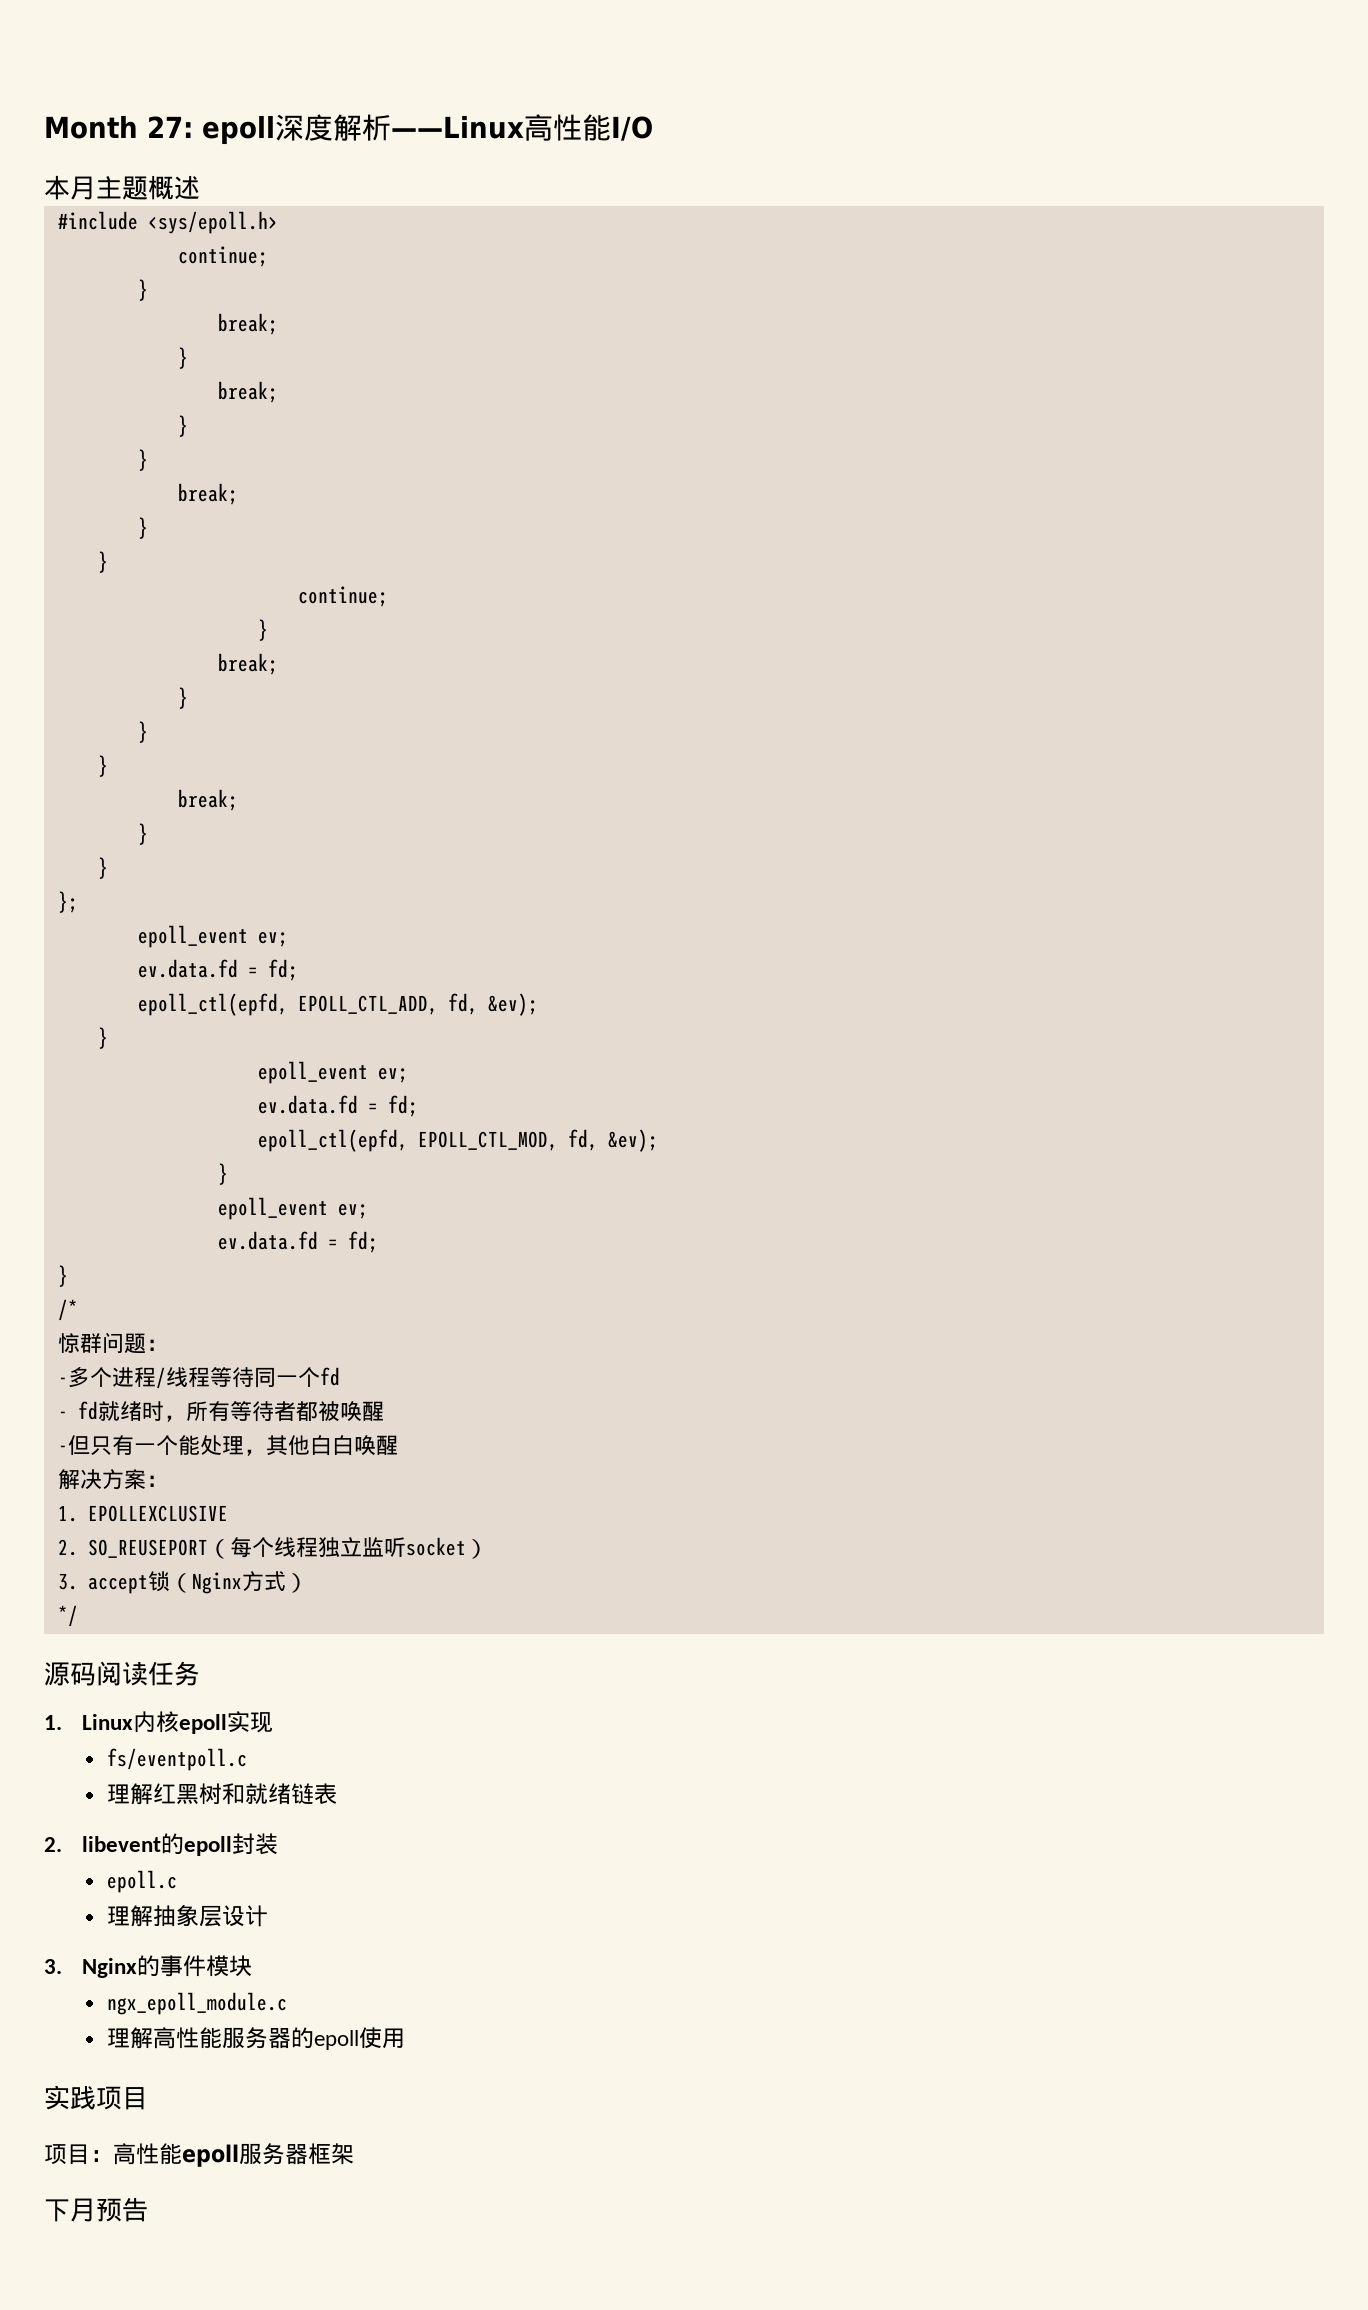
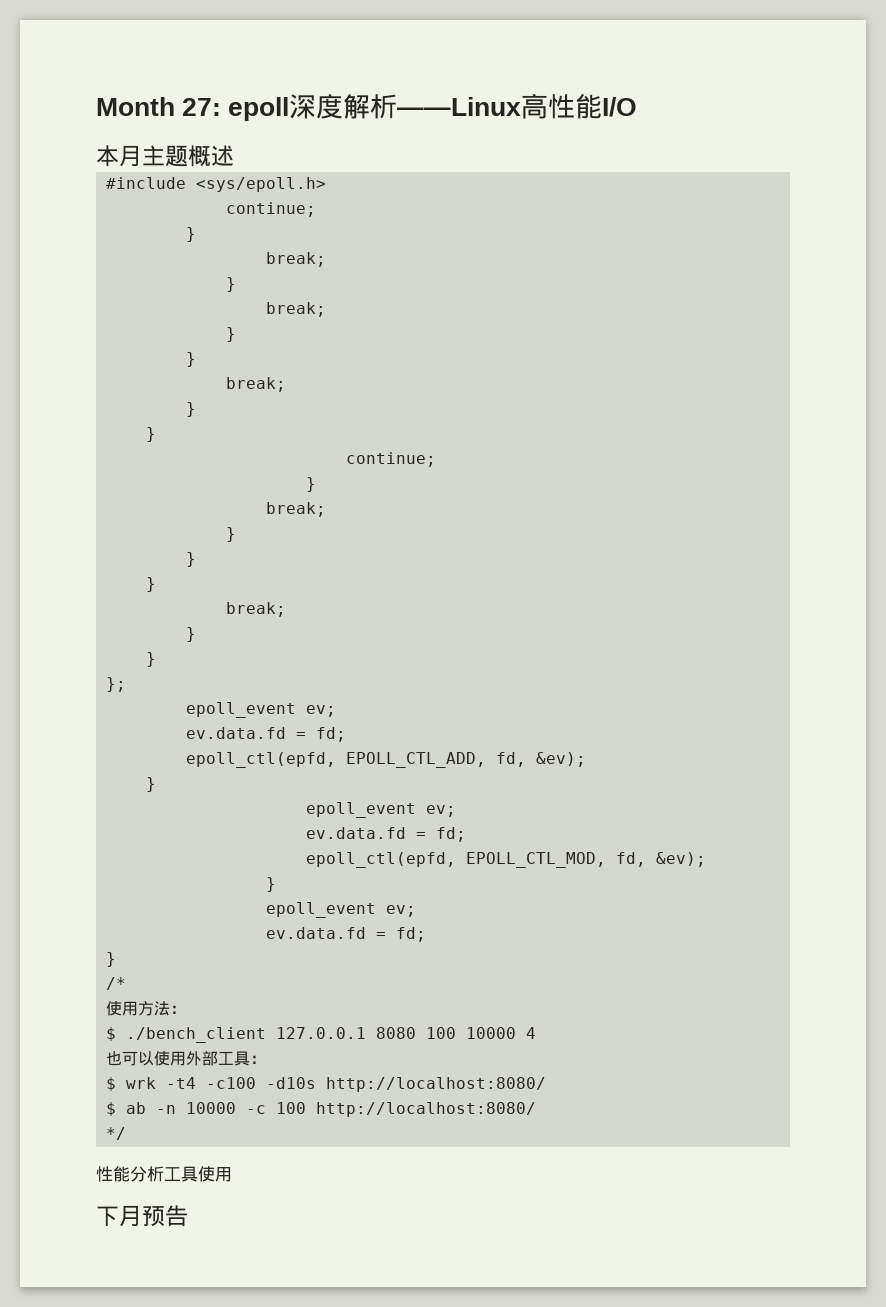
[57,1332,168,1354] [57,1367,340,1389] [57,1401,384,1422] [57,1435,398,1456] [57,1469,168,1490] [57,1505,228,1522] [57,1537,488,1559] [57,1571,308,1594] [57,1605,78,1627] [44,1661,200,1686] [44,1711,273,1734] [106,1748,247,1771] [106,1783,337,1805] [44,1833,278,1856] [106,1870,177,1893] [106,1904,268,1927] [44,1955,252,1978] [106,1992,287,2015] [106,2027,405,2050] [44,2085,148,2110] [44,2143,354,2167] 惊群问题： // -多个进程/线程等待同一个fd // - fd就绪时，所有等待者都被唤醒 // -但只有一个能处理，其他白白唤醒 // 解决方案： // 1. EPOLLEXCLUSIVE // 2. SO_REUSEPORT（每个线程独立监听socket） // 3. accept锁（Nginx方式） // */ // 源码阅读任务 // 1. Linux内核epoll实现 // fs/eventpoll.c // 理解红黑树和就绪链表 // 2. libevent的epoll封装 // epoll.c // 理解抽象层设计 // 3. Nginx的事件模块 // ngx_epoll_module.c // 理解高性能服务器的epoll使用 // 实践项目 // 项目：高性能epoll服务器框架 -> [106,1001,187,1016] [106,1027,537,1043] [106,1051,267,1066] [106,1077,547,1092] [106,1102,537,1117] [106,1127,127,1140] [96,1166,232,1182] 使用方法： // $ ./bench_client 127.0.0.1 8080 100 10000 4 // 也可以使用外部工具： // $ wrk -t4 -c100 -d10s http://localhost:8080/ // $ ab -n 10000 -c 100 http://localhost:8080/ // */ // 性能分析工具使用

